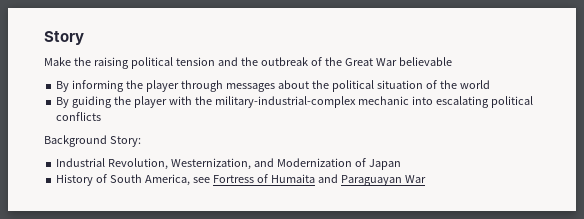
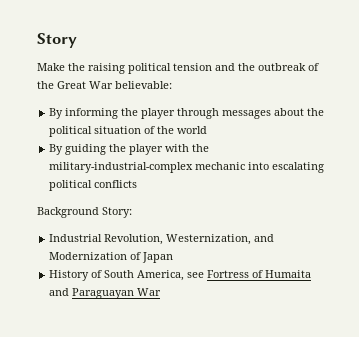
[398,57,452,66] believable -> [115,81,172,89] believable:

